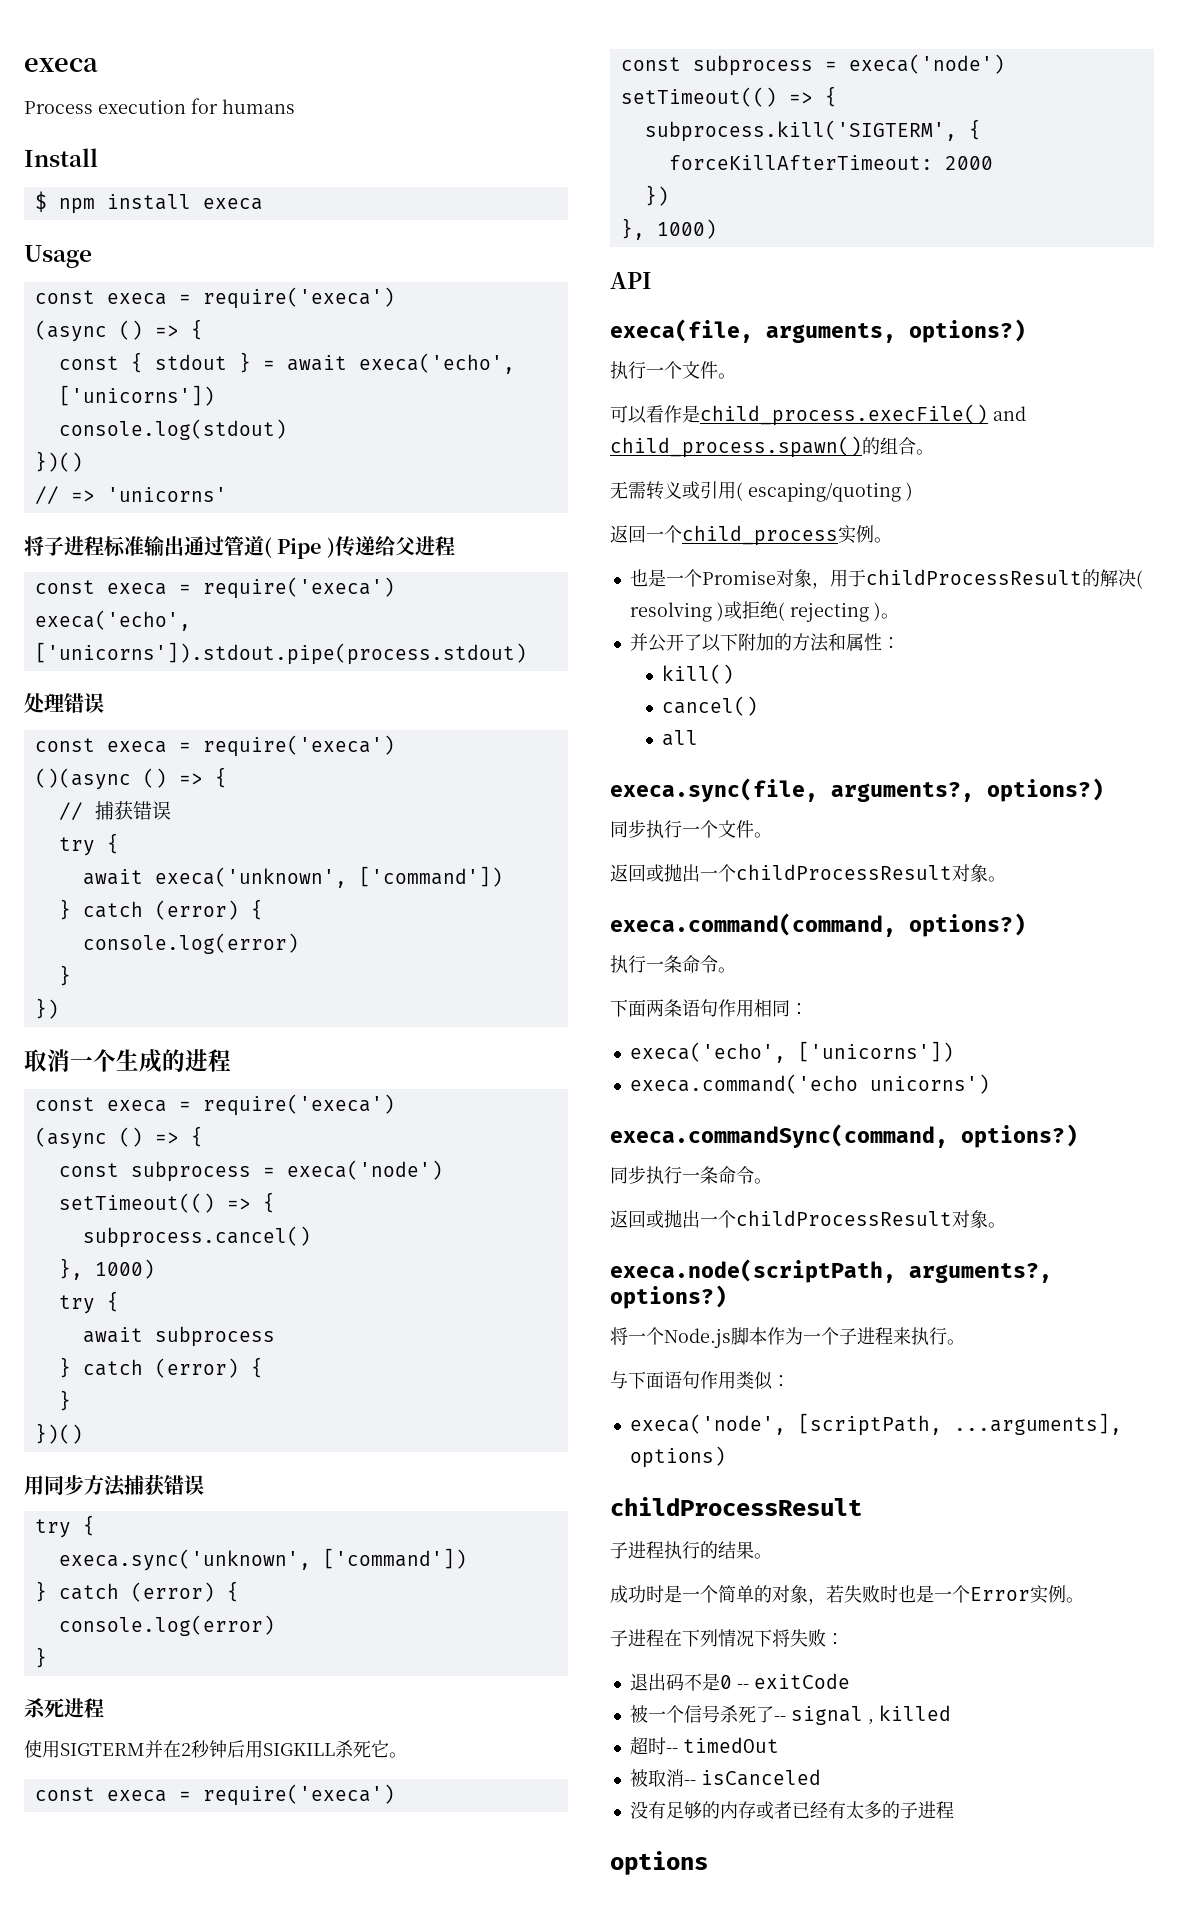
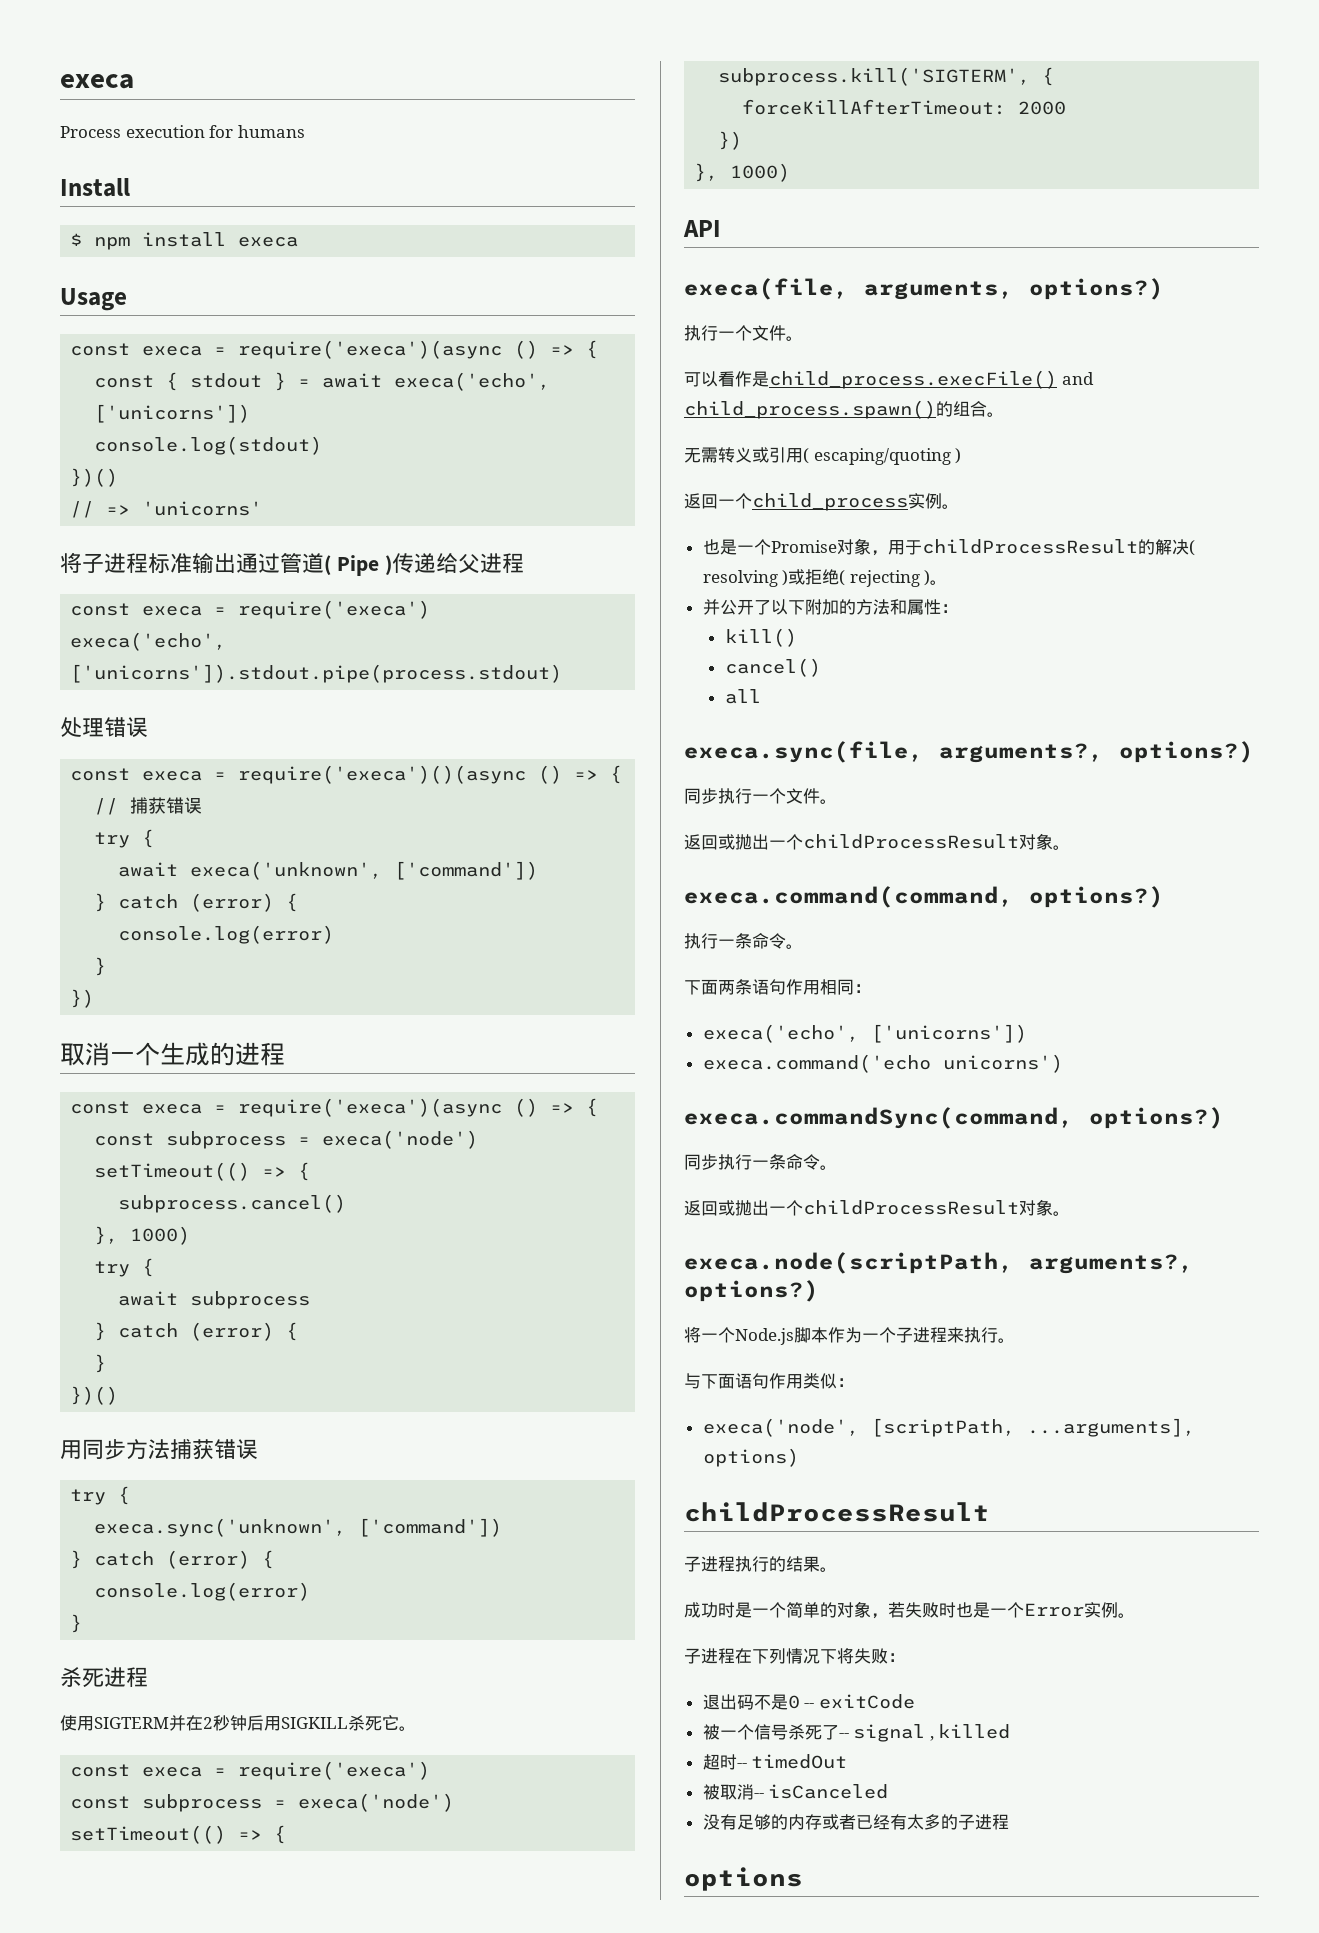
[202,287,395,309] [34,320,107,342] require('execa') // (async -> [238,340,503,359] require('execa')(async
[202,735,395,757] [34,768,131,790] require('execa') // ()(async -> [238,765,527,784] require('execa')()(async
[202,1094,395,1116] [34,1127,107,1149] require('execa') // (async -> [238,1098,503,1117] require('execa')(async

